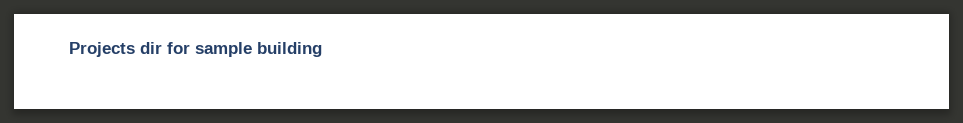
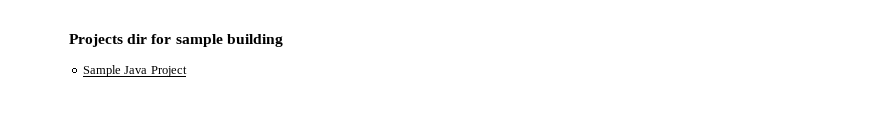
(322, 49) none -> [82,65,187,77] // Sample Java Project

